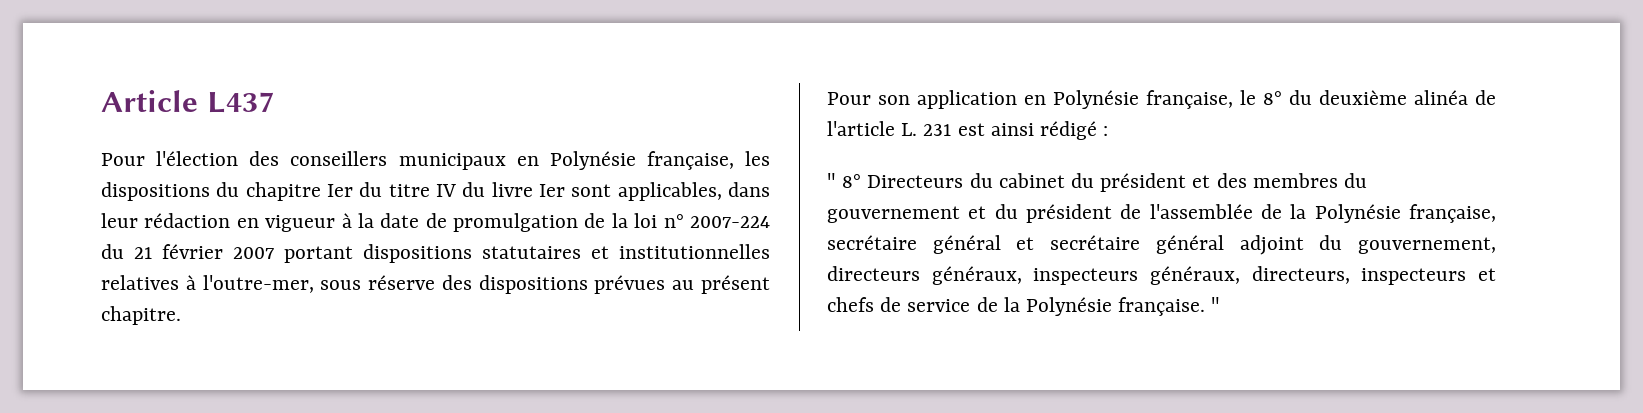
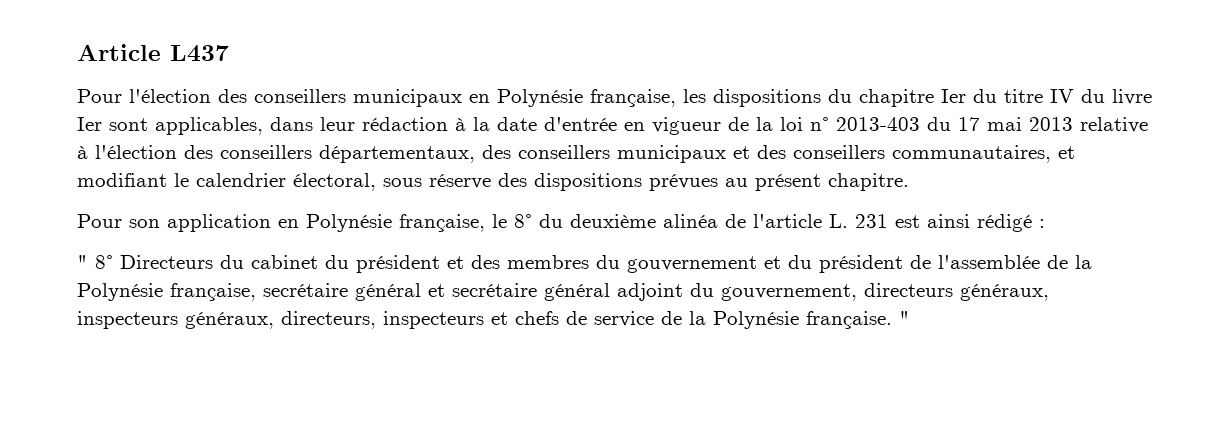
[236,215,336,232] en vigueur -> (448, 124) none
[425,213,579,232] de promulgation -> [544,117,721,135] d'entrée en vigueur
[689,216,770,228] [101,244,770,263] [101,275,314,293] 2007-224 du 21 février 2007 portant dispositions statutaires et institutionnelles relatives à l'outre-mer, -> [836,117,1148,133] [77,145,1075,163] [77,173,376,191] 2013-403 du 17 mai 2013 relative à l'élection des conseillers départementaux, des conseillers municipaux et des conseillers communautaires, et modifiant le calendrier électoral,

